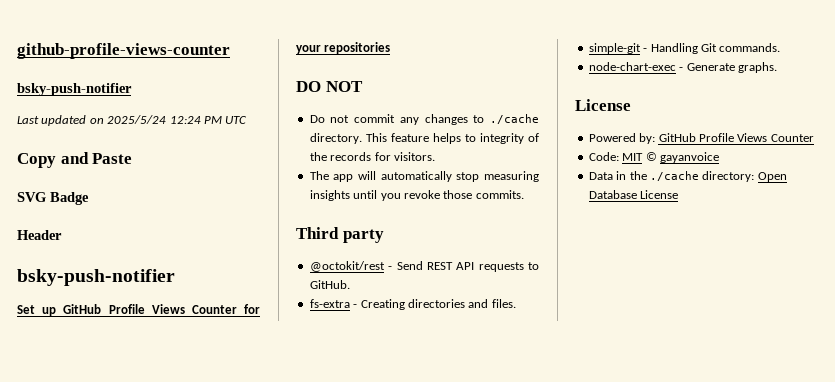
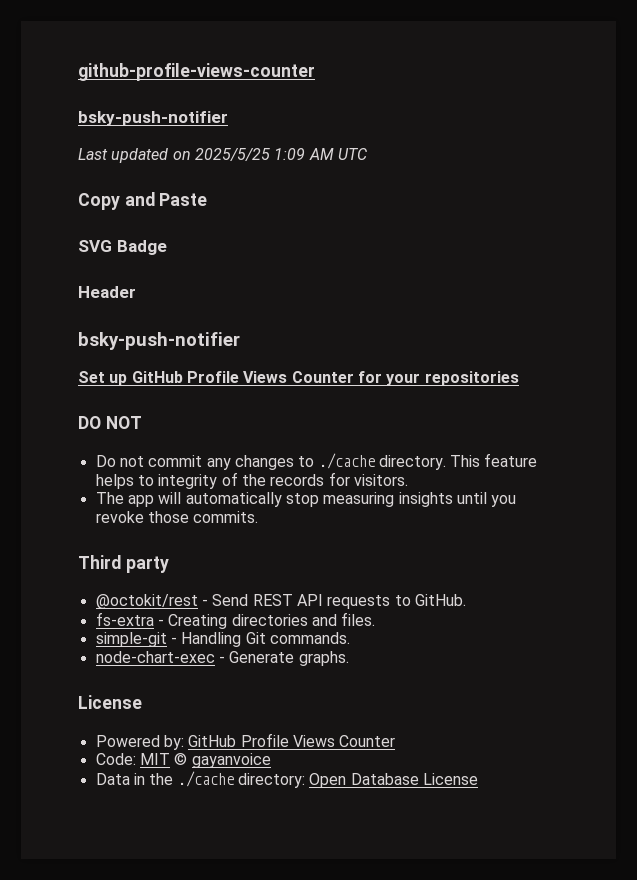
[107,115,222,124] 2025/5/24 12:24 PM -> [194,148,334,161] 2025/5/25 1:09 AM

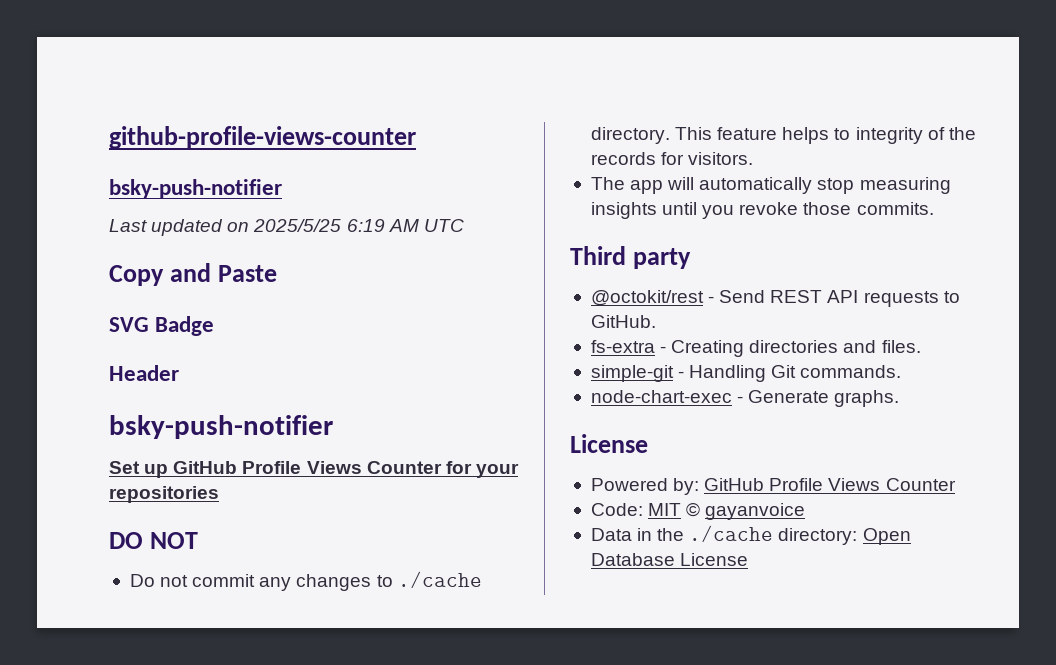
[274,148,306,160] 1:09 -> [346,219,385,232] 6:19

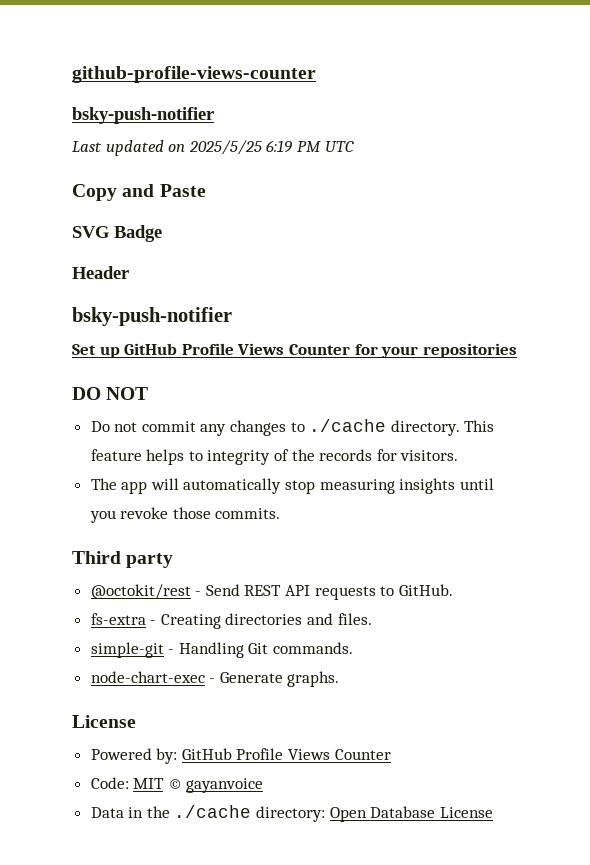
[388,219,419,232] AM -> [296,141,321,152] PM

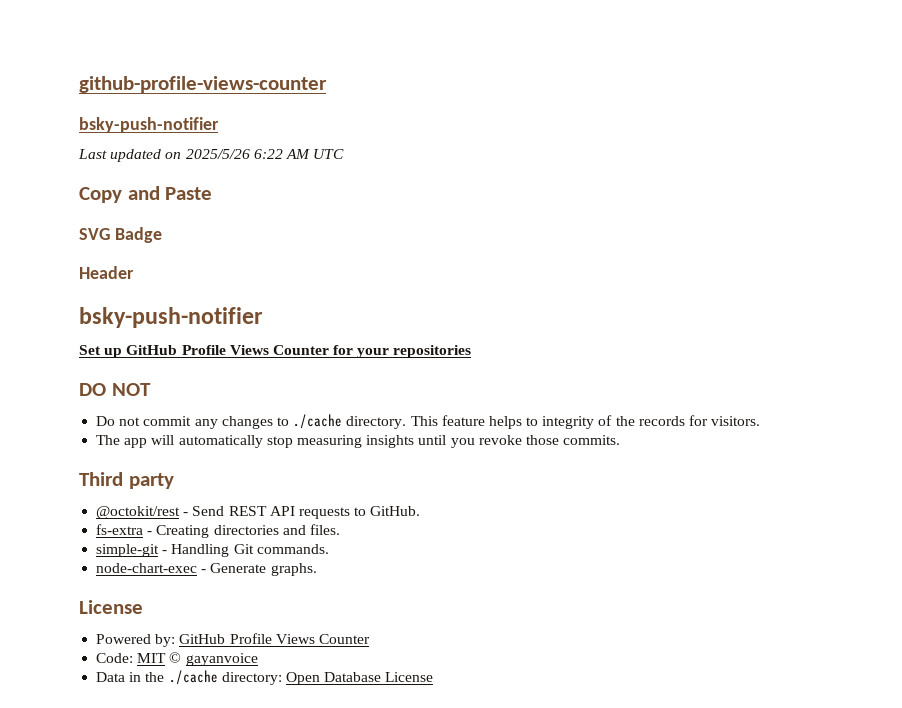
[188,140,321,155] 2025/5/25 6:19 PM -> [185,149,310,159] 2025/5/26 6:22 AM

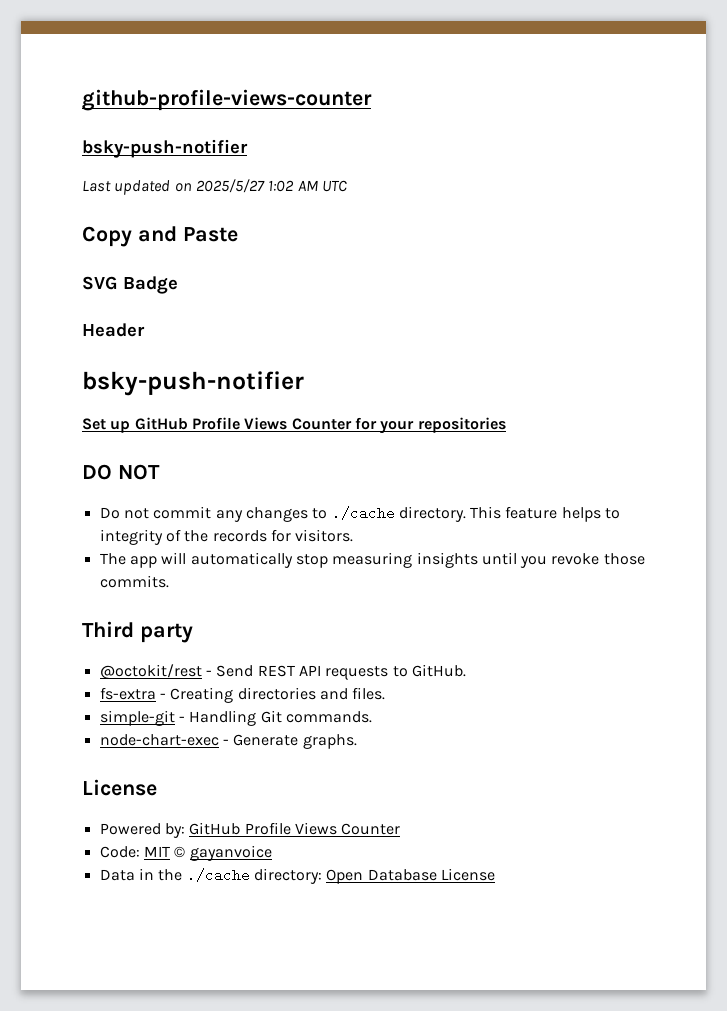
[185,149,283,159] 2025/5/26 6:22 -> [195,179,295,193] 2025/5/27 1:02

